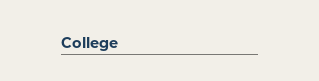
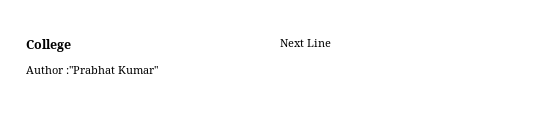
(118, 44) none -> [26,66,158,74] [280,39,331,47] // Author :"Prabhat Kumar" // Next Line

